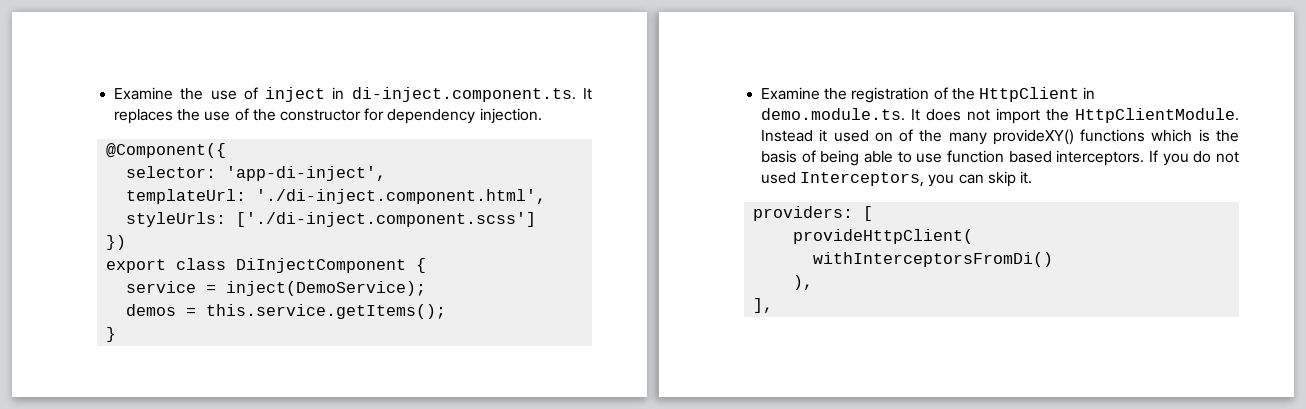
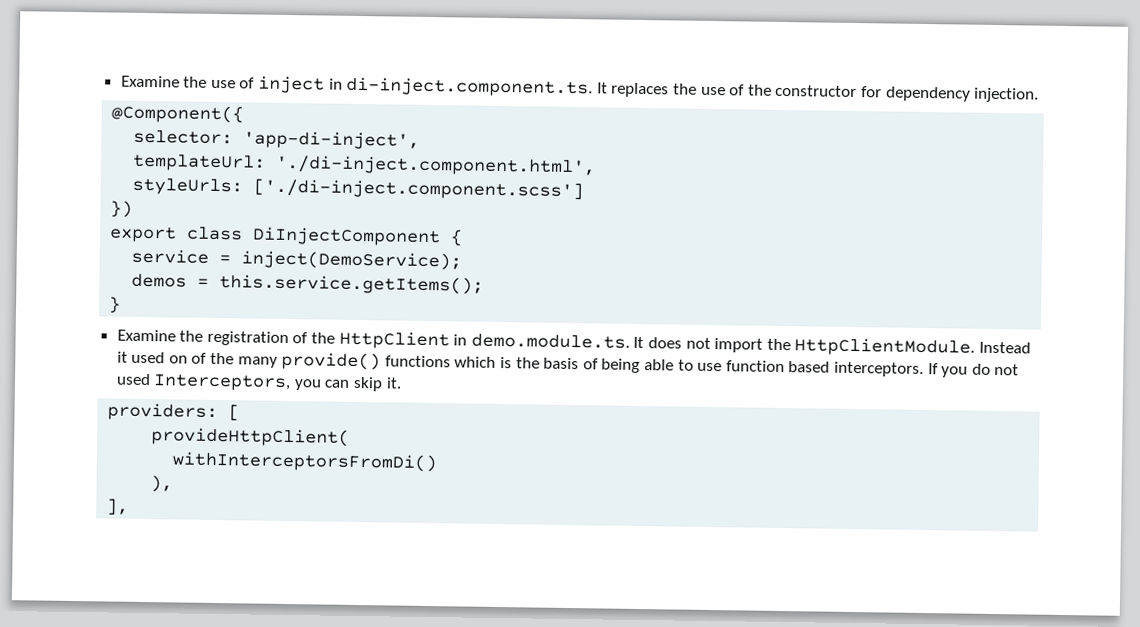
[992,129,1074,145] provideXY() -> [281,351,382,371] provide()

